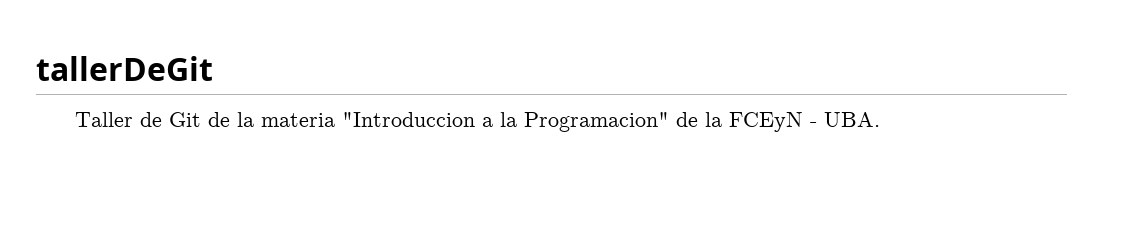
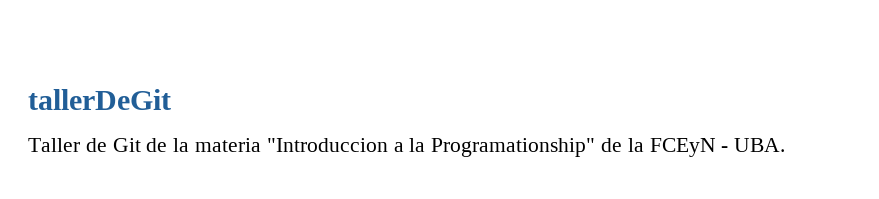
[523,112,669,132] Programacion" -> [431,138,596,157] Programationship"

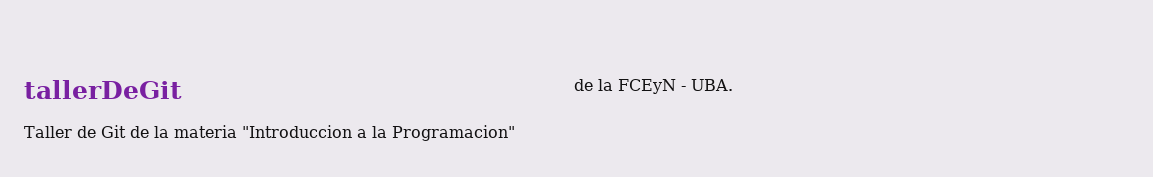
[431,138,596,157] Programationship" -> [391,125,515,141] Programacion"

